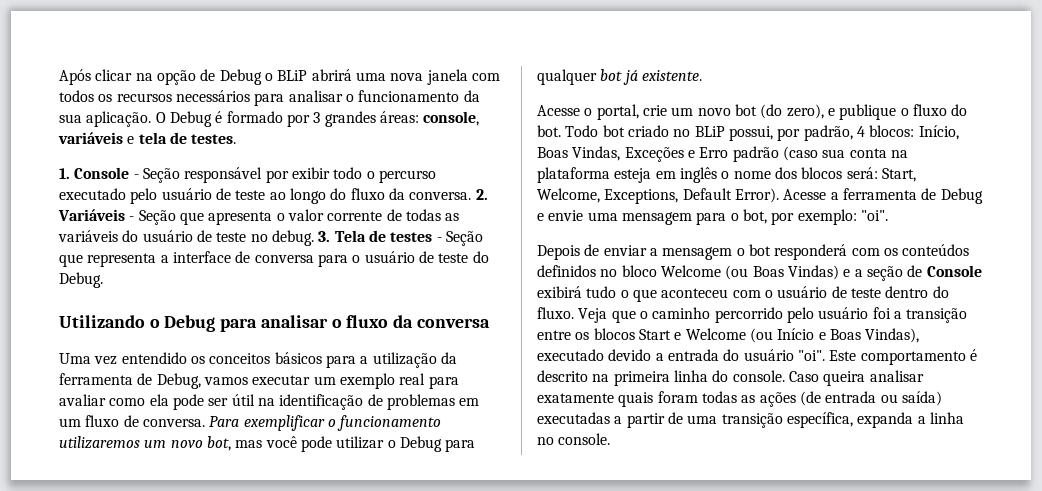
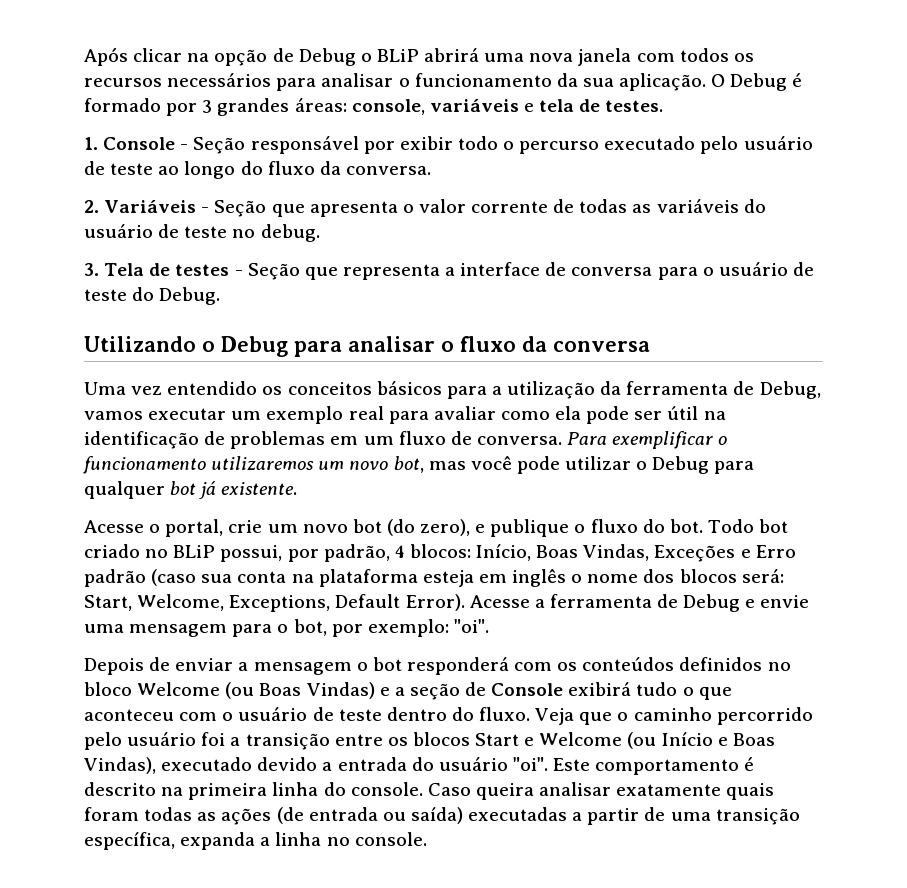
(472, 196) none -> (431, 170) //
(314, 238) none -> (320, 233) //

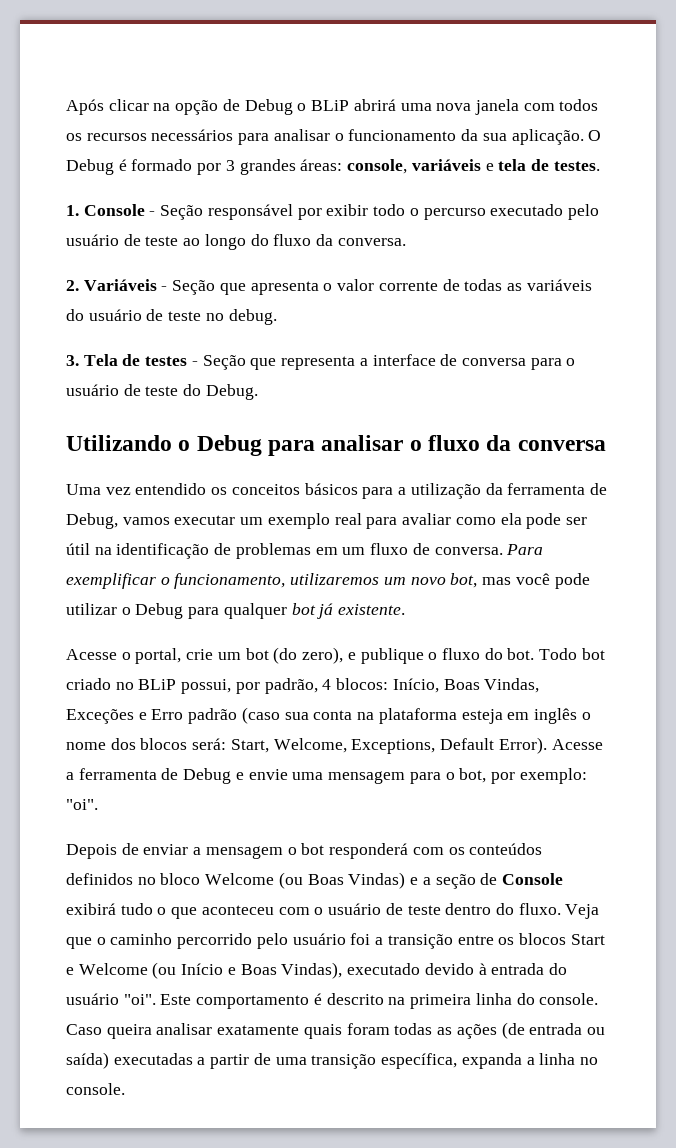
[83,456,206,474] funcionamento -> [174,573,286,589] funcionamento,
[302,524,348,533] novo -> (241, 656) none
[322,762,333,771] a -> [478,963,487,975] à

